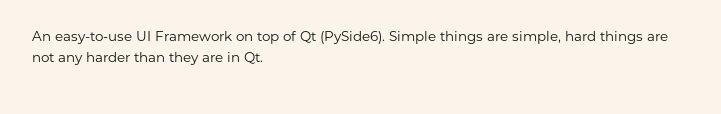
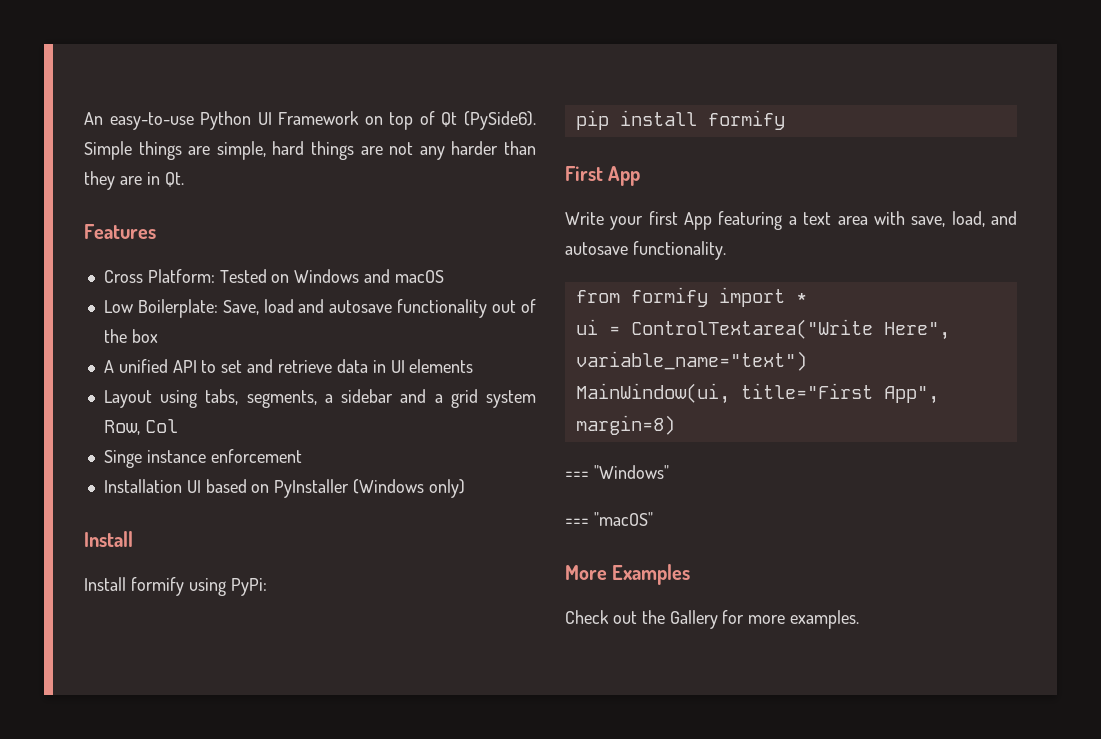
(132, 38) none -> [200,111,252,130] Python
(263, 58) none -> [84,224,156,239] [103,269,444,283] [103,299,536,318] [103,329,158,343] [103,359,474,373] [103,389,537,408] [103,419,178,435] [103,449,302,468] [103,479,465,498] [84,531,133,547] [84,577,267,596] [575,110,785,130] [565,166,641,186] [565,211,1018,230] [565,241,726,260] [575,287,807,307] [575,319,950,340] [575,351,807,371] [575,383,939,404] [575,415,675,435] [565,465,669,479] [565,512,653,526] [565,564,691,585] [565,610,860,629] // Features // Cross Platform: Tested on Windows and macOS // Low Boilerplate: Save, load and autosave functionality out of the box // A unified API to set and retrieve data in UI elements // Layout using tabs, segments, a sidebar and a grid system Row, Col // Singe instance enforcement // Installation UI based on PyInstaller (Windows only) // Install // Install formify using PyPi: // pip install formify // First App // Write your first App featuring a text area with save, load, and autosave functionality. // from formify import * // ui = ControlTextarea("Write Here", variable_name="text") // MainWindow(ui, title="First App", margin=8) // === "Windows" // === "macOS" // More Examples // Check out the Gallery for more examples.

